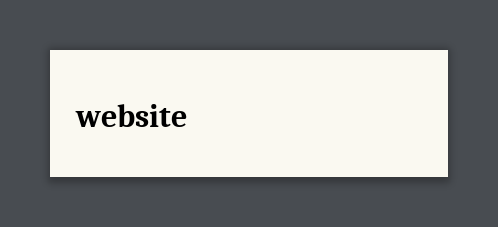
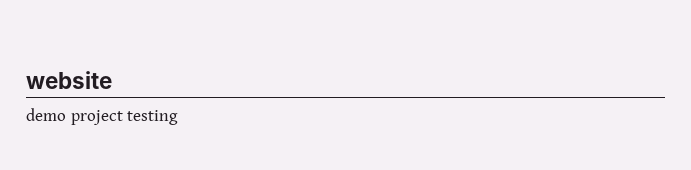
(187, 115) none -> [26,108,179,125] // demo project testing

